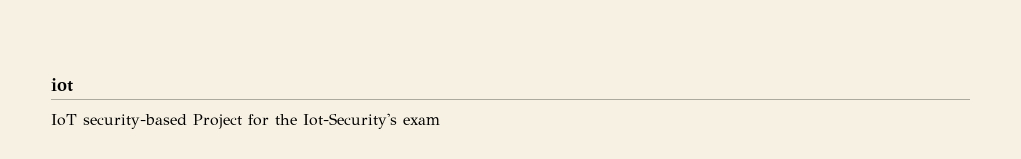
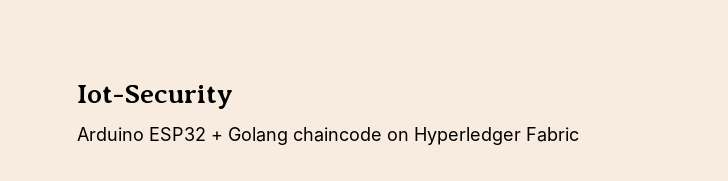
[51,78,73,92] [51,113,440,129] iot // IoT security-based Project for the Iot-Security's exam -> [77,85,233,109] [77,127,579,145] Iot-Security // Arduino ESP32 + Golang chaincode on Hyperledger Fabric

